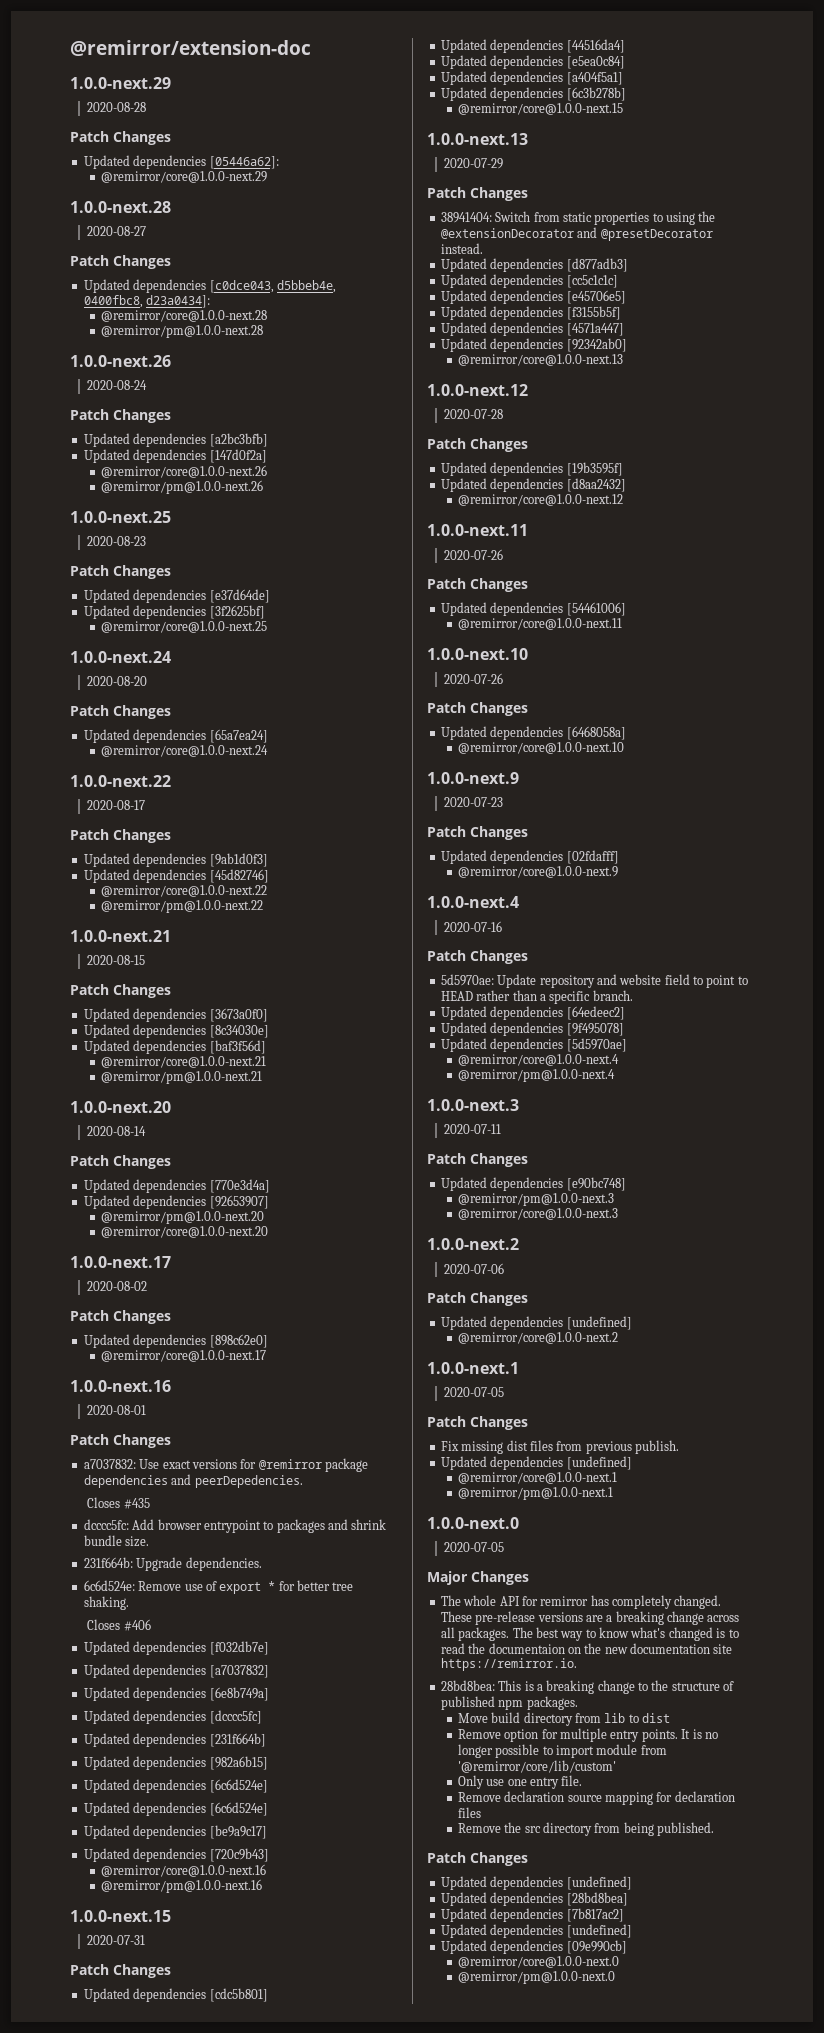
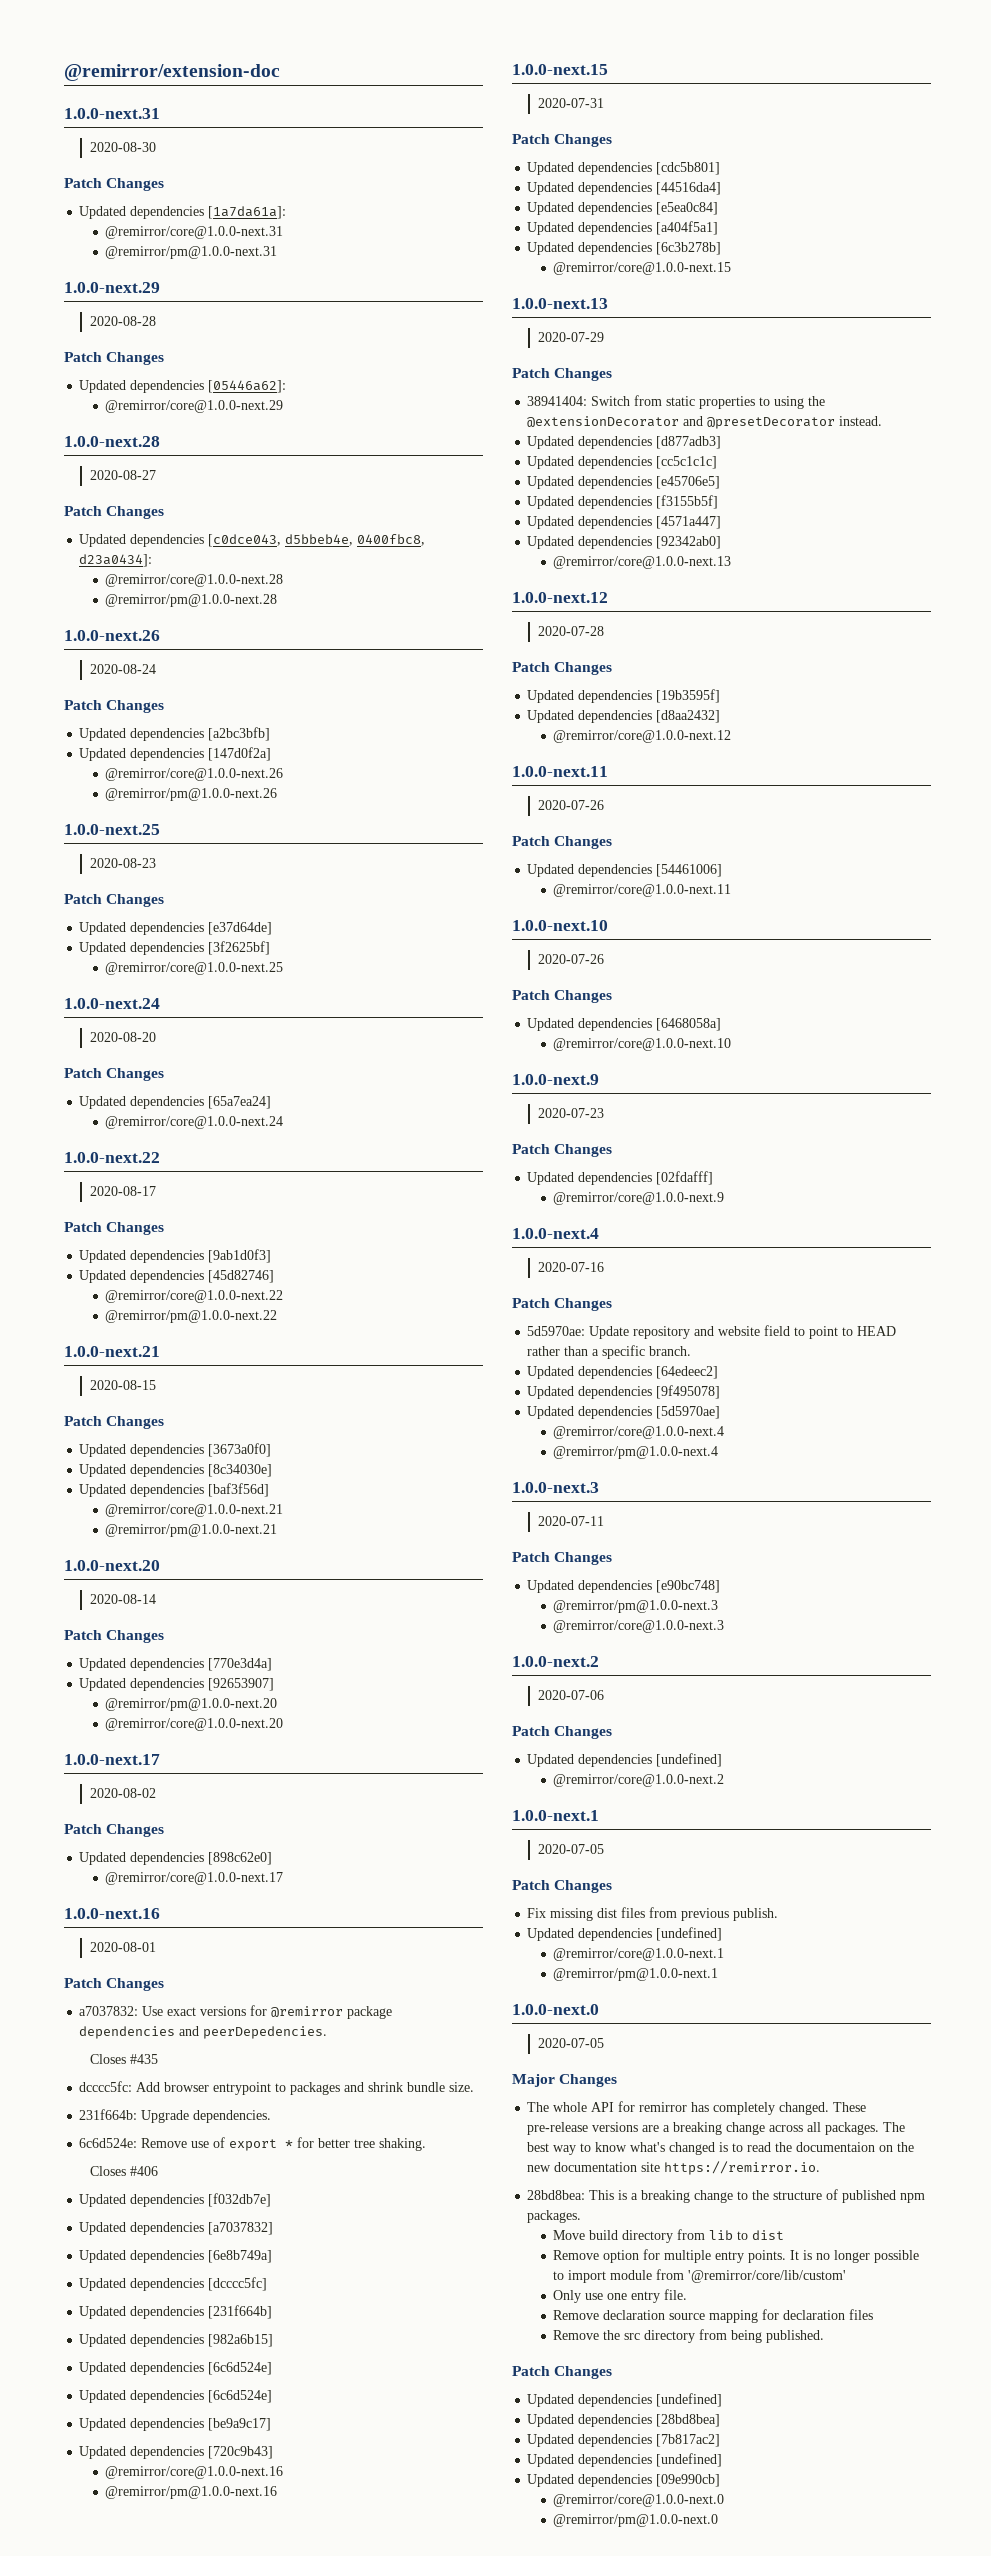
(311, 48) none -> [64,108,160,119] [89,142,156,152] [64,178,165,191] [79,206,287,219] [105,226,284,239] [105,246,278,259] // 1.0.0-next.31 // 2020-08-30 // Patch Changes // Updated dependencies [1a7da61a]: // @remirror/core@1.0.0-next.31 // @remirror/pm@1.0.0-next.31

